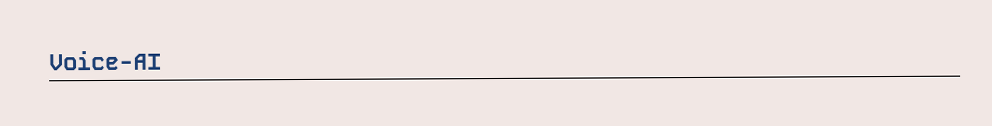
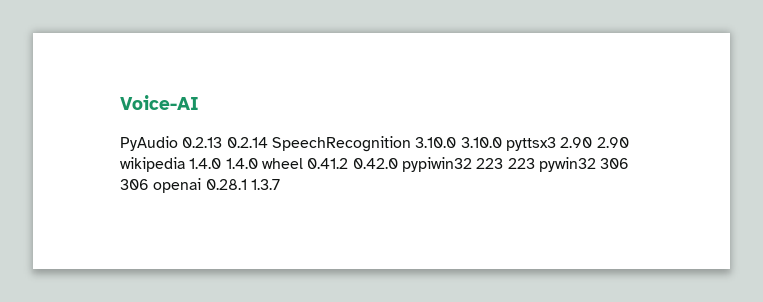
(162, 60) none -> [120,136,629,152] [120,157,630,172] [120,178,280,193] // PyAudio 0.2.13 0.2.14 SpeechRecognition 3.10.0 3.10.0 pyttsx3 2.90 2.90 wikipedia 1.4.0 1.4.0 wheel 0.41.2 0.42.0 pypiwin32 223 223 pywin32 306 306 openai 0.28.1 1.3.7

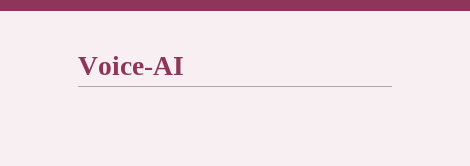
[120,136,629,152] [120,157,630,172] [120,178,280,193] // PyAudio 0.2.13 0.2.14 SpeechRecognition 3.10.0 3.10.0 pyttsx3 2.90 2.90 wikipedia 1.4.0 1.4.0 wheel 0.41.2 0.42.0 pypiwin32 223 223 pywin32 306 306 openai 0.28.1 1.3.7 -> (184, 65) none

